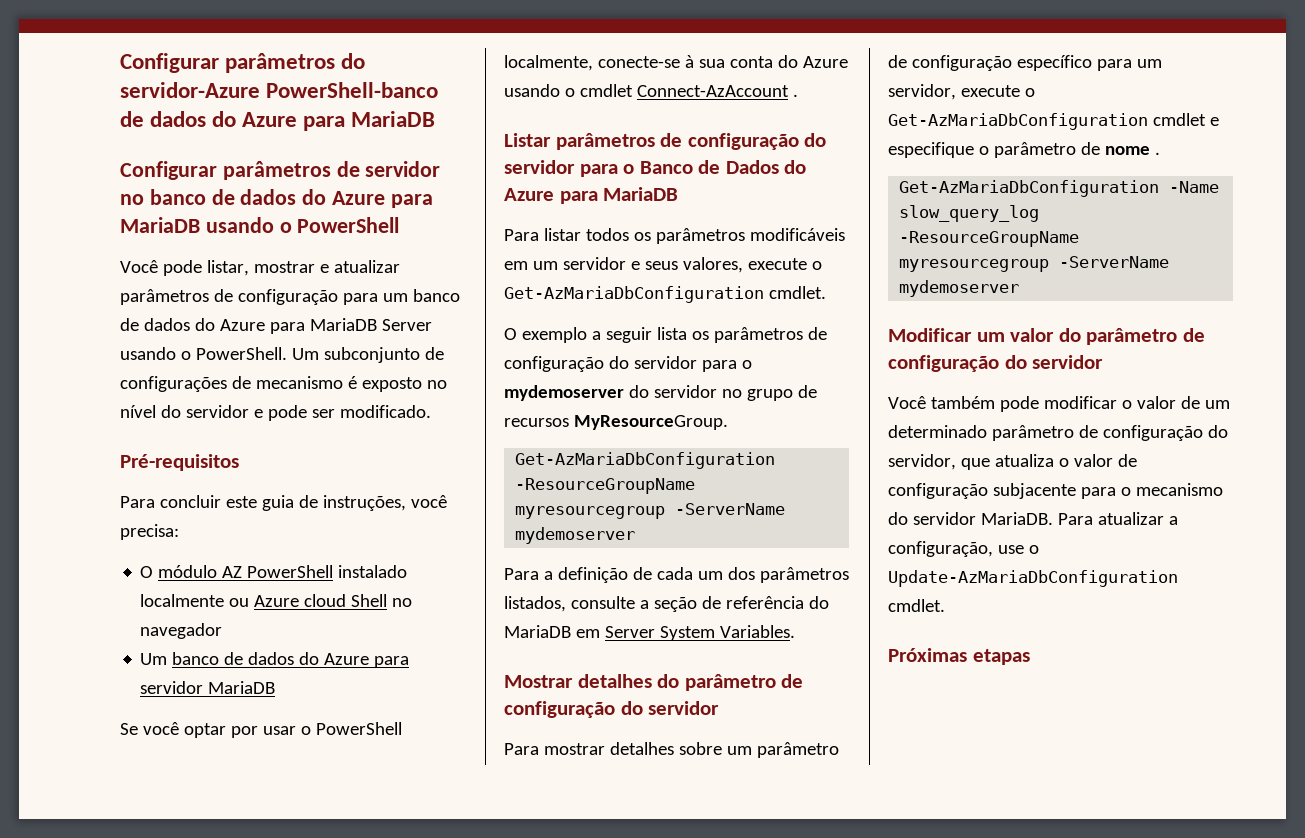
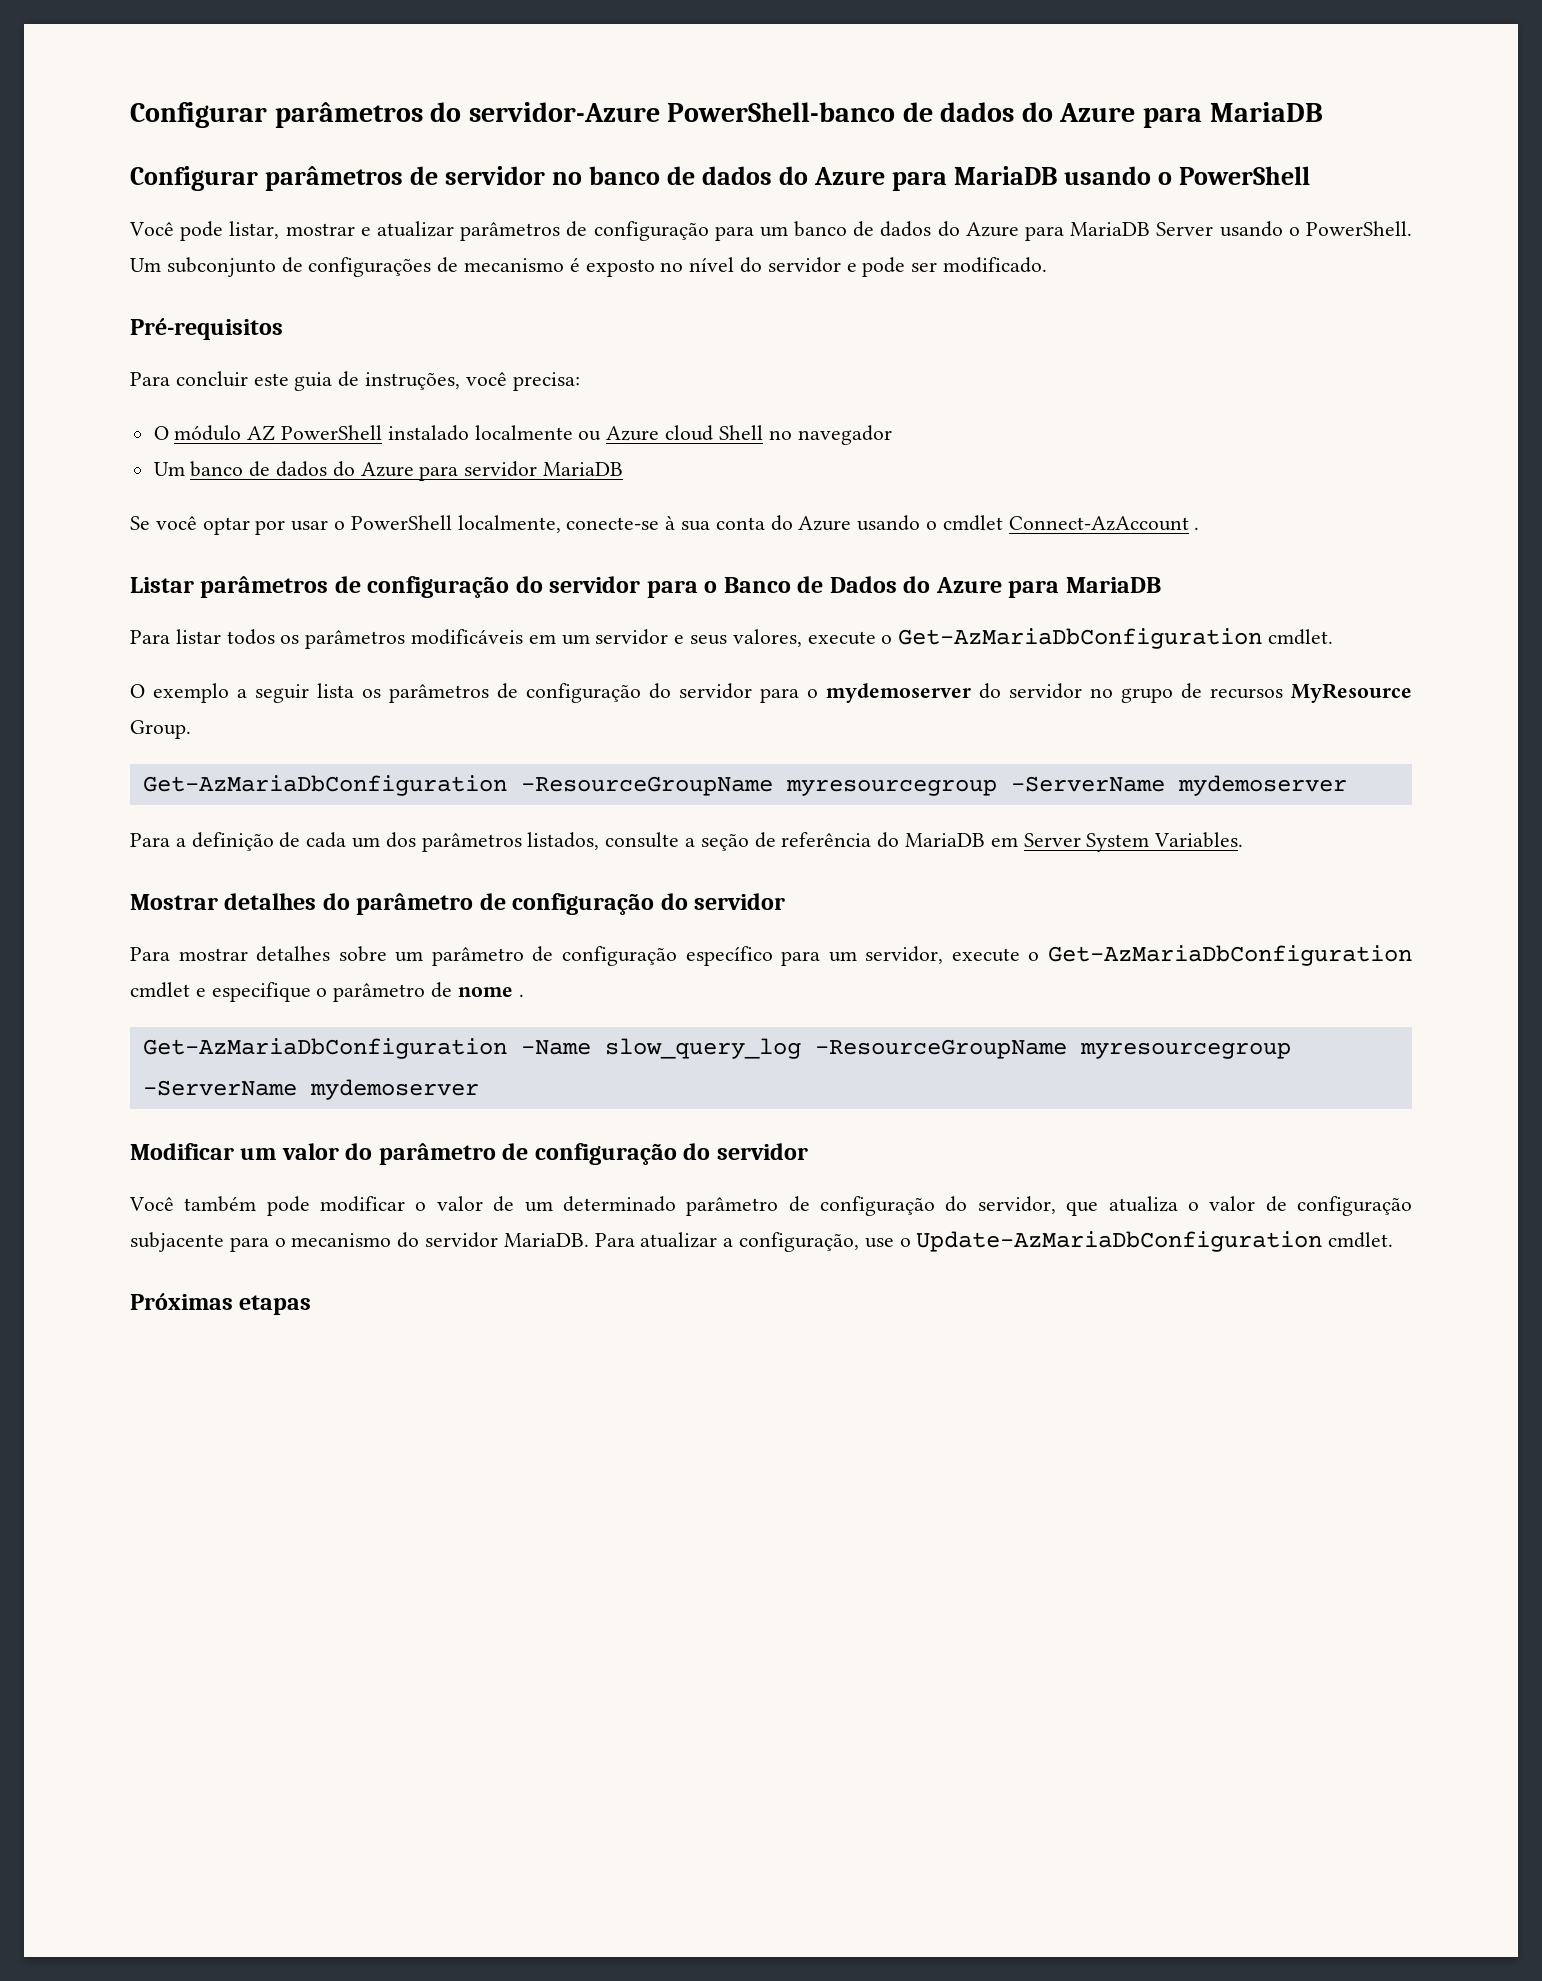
[573,415,728,430] MyResourceGroup. -> [1291,683,1412,703] [130,720,191,739] MyResource Group.

